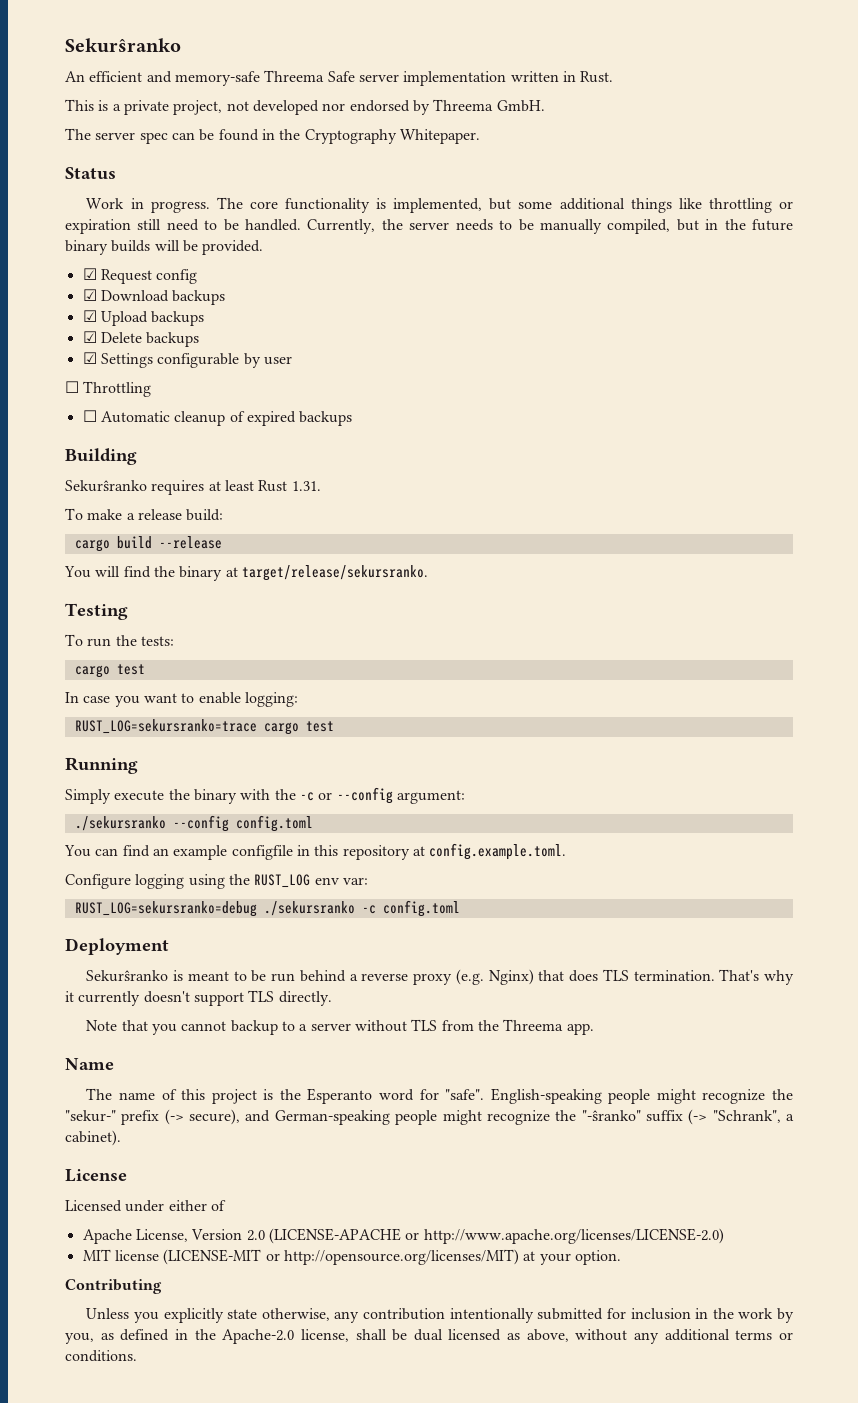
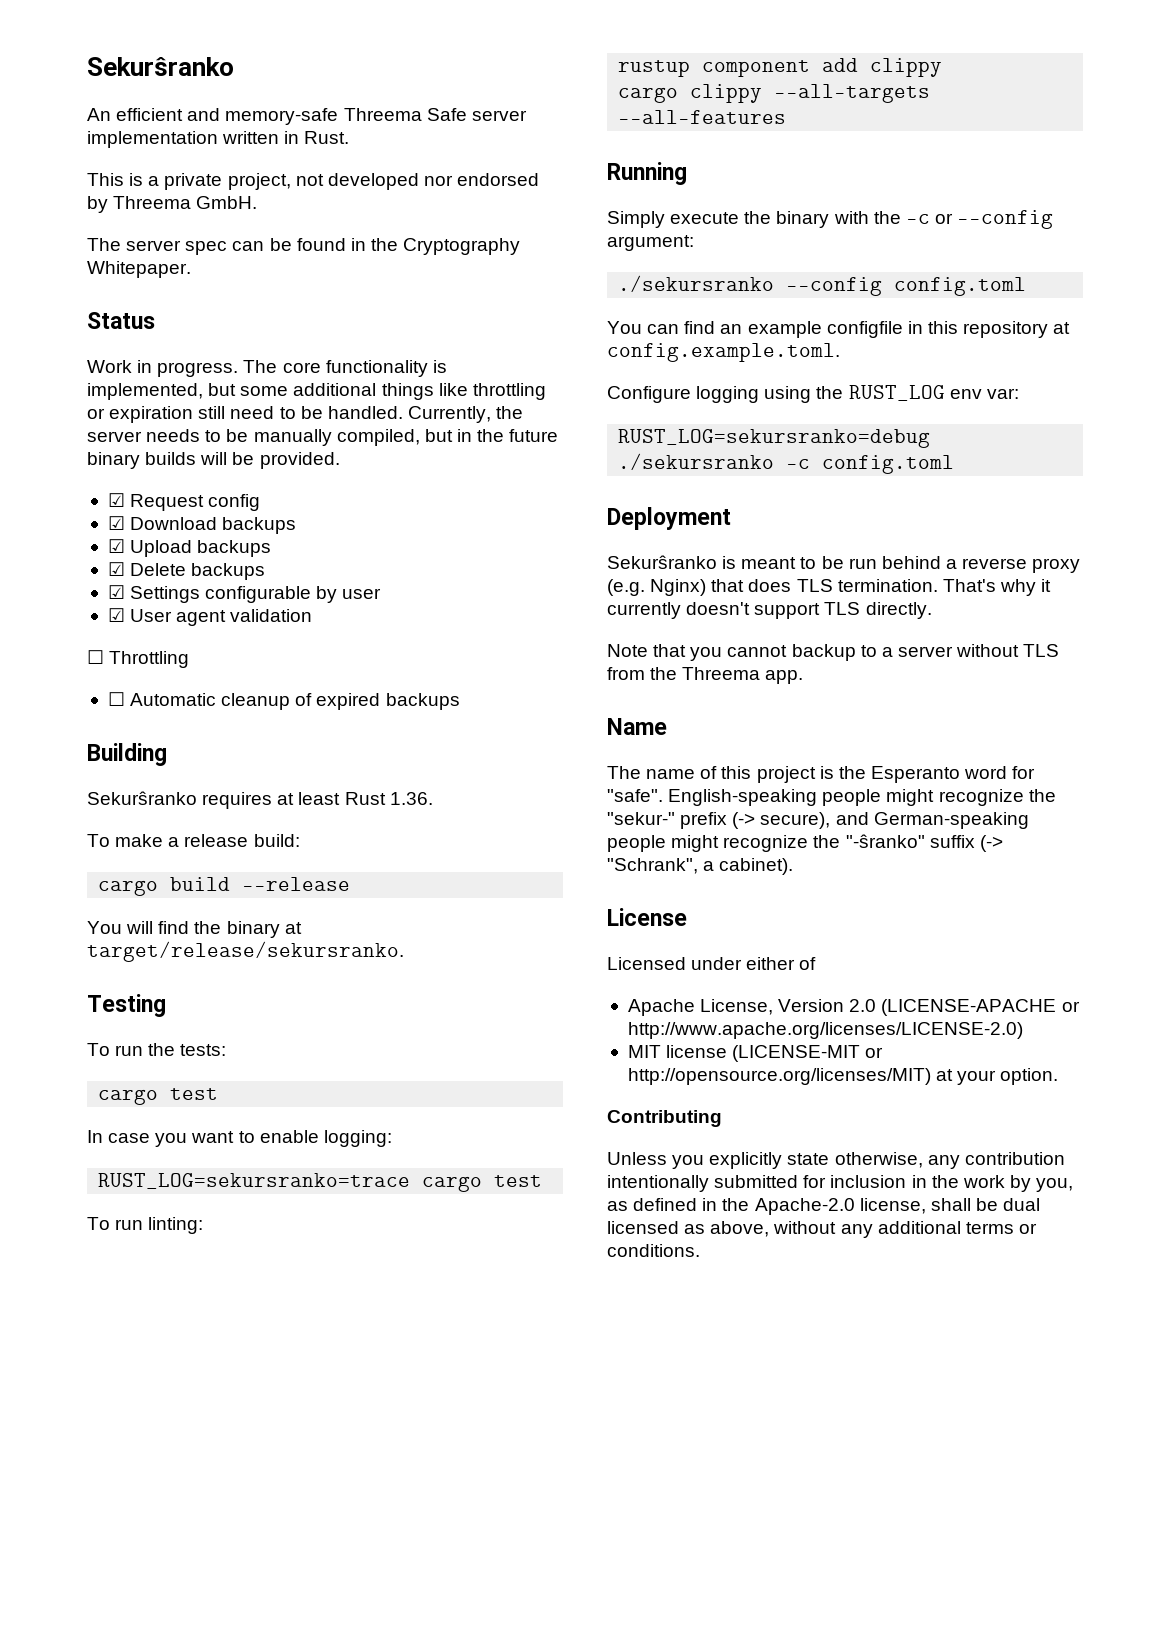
(292, 360) none -> [107,608,313,626] // ☑ User agent validation
[291,481,321,491] 1.31. -> [389,792,433,805] 1.36.
(334, 726) none -> [87,1217,204,1234] [618,58,943,77] [618,84,931,103] [618,110,787,124] // To run linting: // rustup component add clippy // cargo clippy --all-targets --all-features

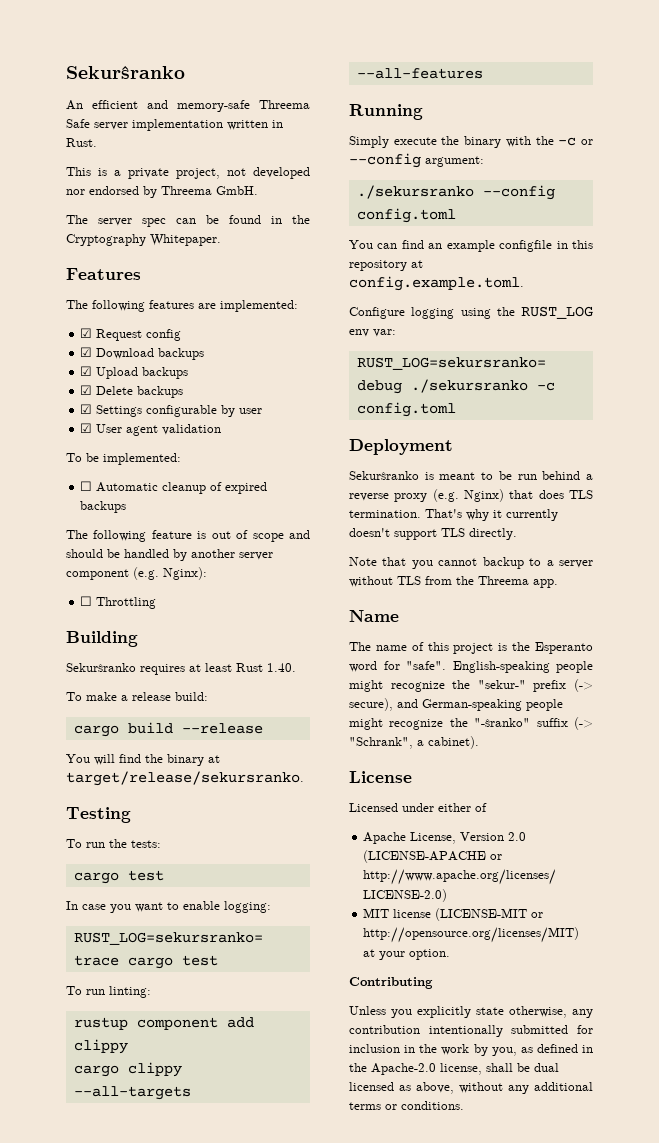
[87,312,155,329] [87,360,447,377] [87,383,546,400] [87,406,524,423] [87,429,559,446] [87,452,340,469] Status // Work in progress. The core functionality is implemented, but some additional things like throttling or expiration still need to be handled. Currently, the server needs to be manually compiled, but in the future binary builds will be provided. -> [66,268,141,280] [66,300,298,312] Features // The following features are implemented:
[87,650,190,668] ☐ Throttling -> [66,453,181,465] To be implemented:
(460, 701) none -> [66,530,310,542] [66,549,273,561] [66,567,207,580] [80,596,157,609] // The following feature is out of scope and should be handled by another server component (e.g. Nginx): // ☐ Throttling
[389,792,433,805] 1.36. -> [267,663,296,672] 1.40.

